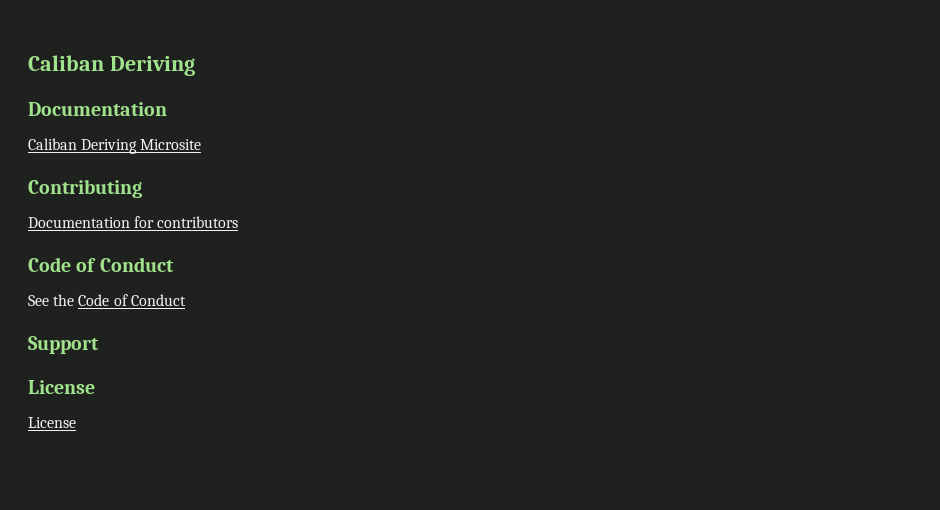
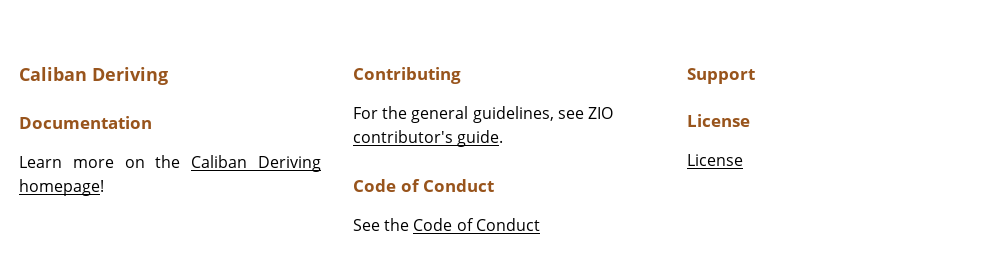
[28,138,202,154] Caliban Deriving Microsite -> [19,155,321,172] [19,179,104,196] Learn more on the Caliban Deriving homepage!
[28,216,239,228] Documentation for contributors -> [353,106,613,123] [353,130,504,147] For the general guidelines, see ZIO contributor's guide.

